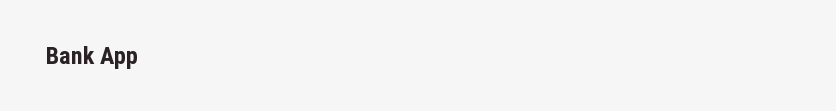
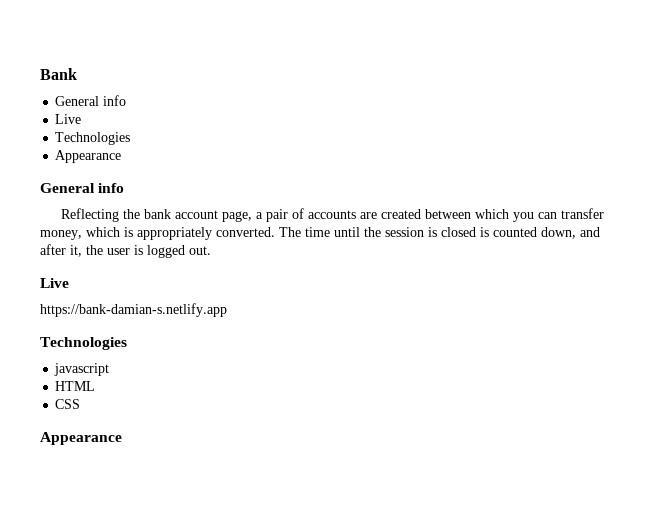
[100,47,139,69] App -> [55,95,127,106] [55,114,82,124] [55,132,131,145] [55,150,122,163] [40,183,125,193] [60,208,604,222] [40,227,600,240] [40,244,211,258] [40,278,69,288] [40,303,227,317] [40,337,127,350] [54,363,110,376] [55,381,96,391] [55,399,81,409] [40,432,122,445] // General info // Live // Technologies // Appearance // General info // Reflecting the bank account page, a pair of accounts are created between which you can transfer money, which is appropriately converted. The time until the session is closed is counted down, and after it, the user is logged out. // Live // https://bank-damian-s.netlify.app // Technologies // javascript // HTML // CSS // Appearance

